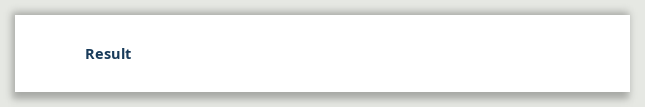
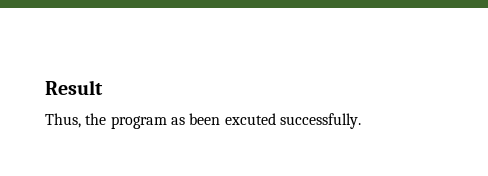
(131, 53) none -> [45,113,361,129] // Thus, the program as been excuted successfully.

